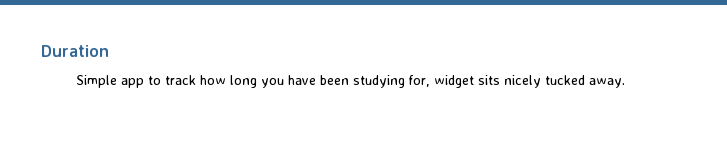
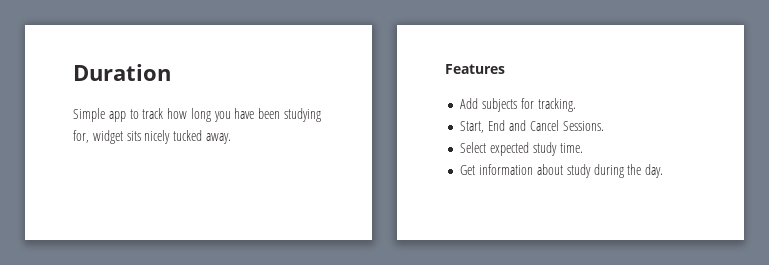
(625, 83) none -> [445,64,505,74] [460,98,576,112] [460,120,604,133] [460,142,583,156] [460,164,664,178] // Features // Add subjects for tracking. // Start, End and Cancel Sessions. // Select expected study time. // Get information about study during the day.

